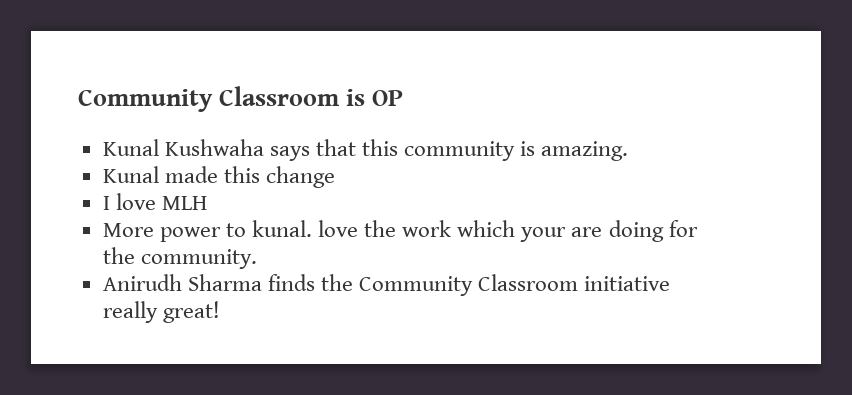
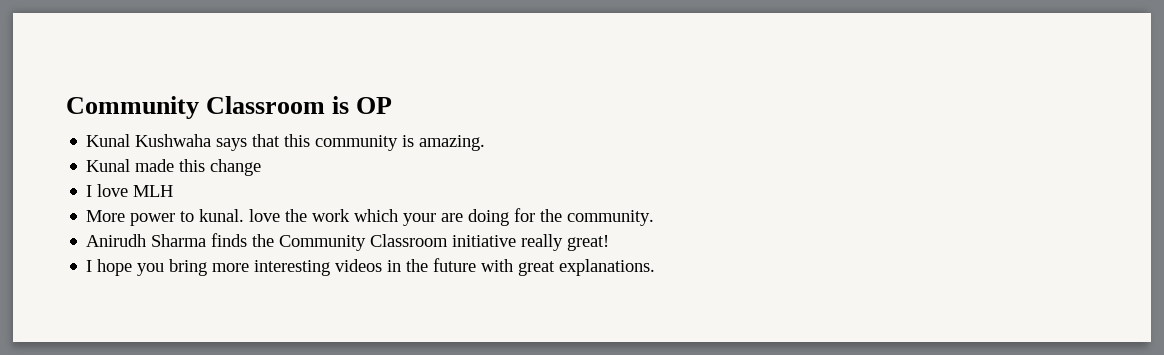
(220, 312) none -> [86,258,656,276] // I hope you bring more interesting videos in the future with great explanations.

